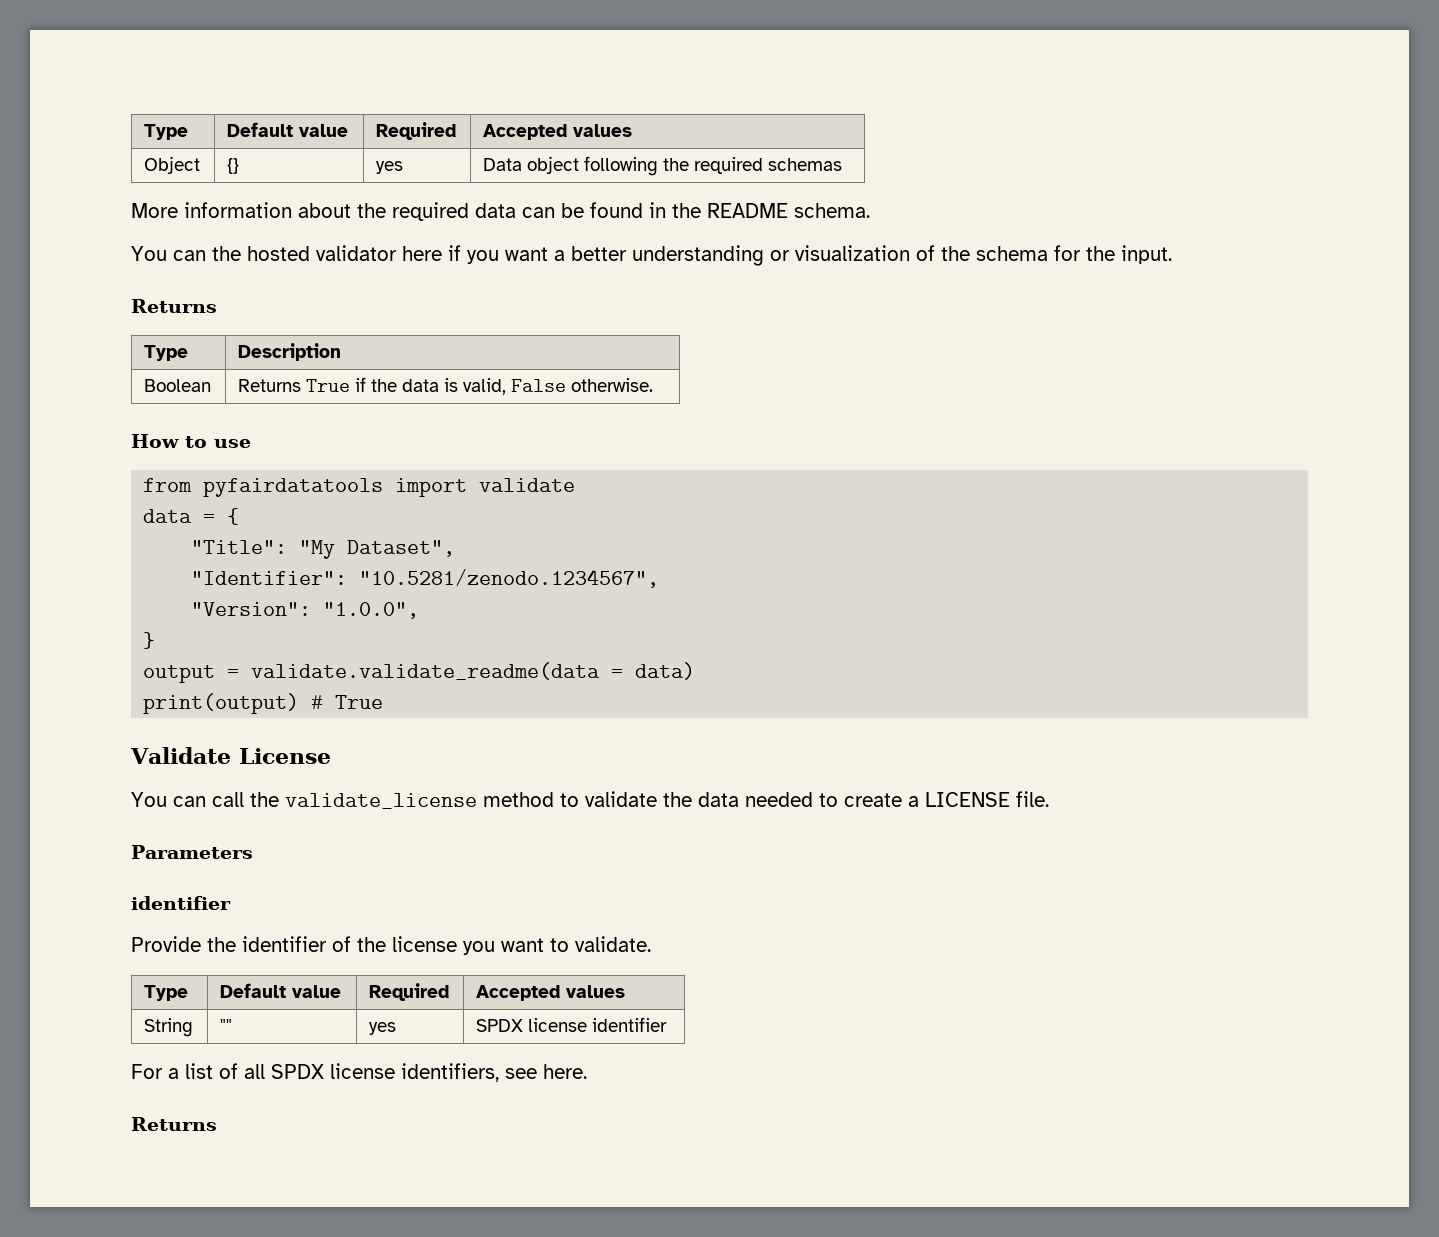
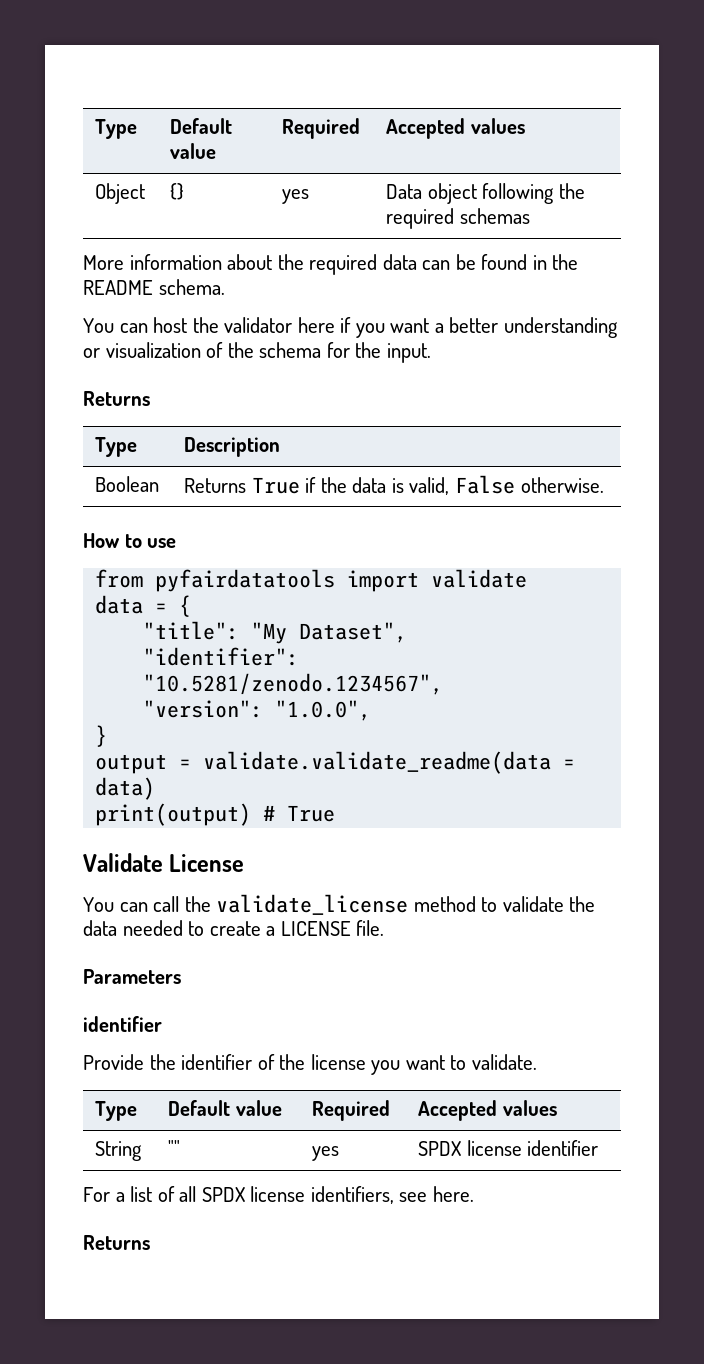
[212,246,310,261] the hosted -> [153,317,219,333] host the
[191,540,288,554] "Title": -> [143,621,240,640] "title":
[191,571,348,585] "Identifier": -> [143,647,300,666] "identifier":
[191,602,312,616] "Version": -> [143,700,264,718] "version":

